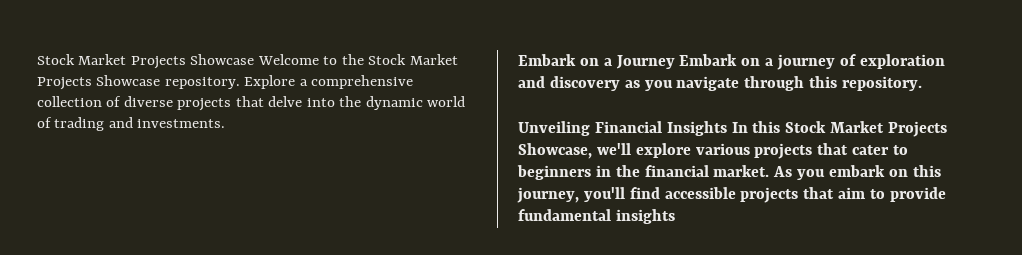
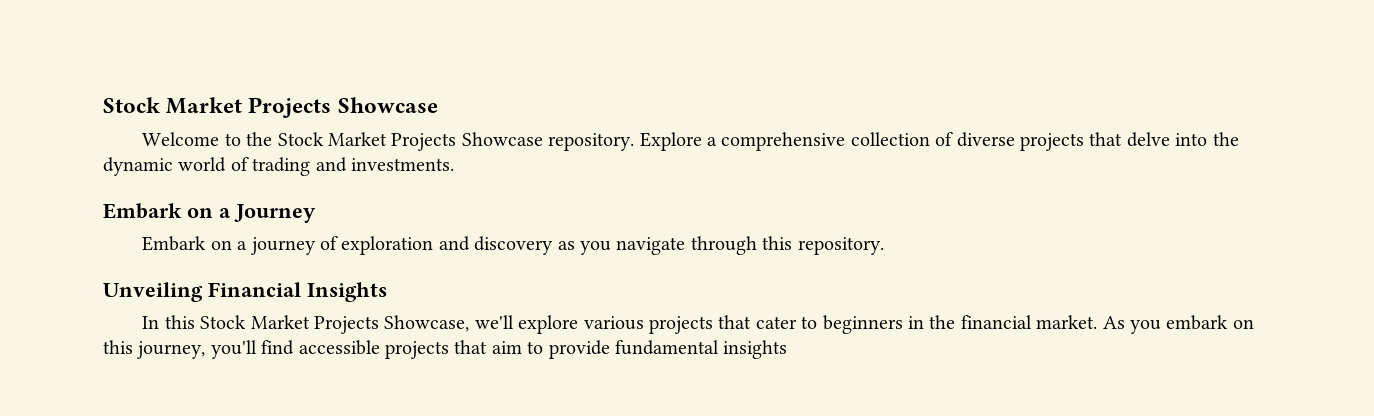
[37,54,255,69] Stock Market Projects Showcase -> [103,97,438,118] Stock Market Projects Showcase //
(675, 62) none -> (316, 213) //
(727, 128) none -> (387, 292) //

